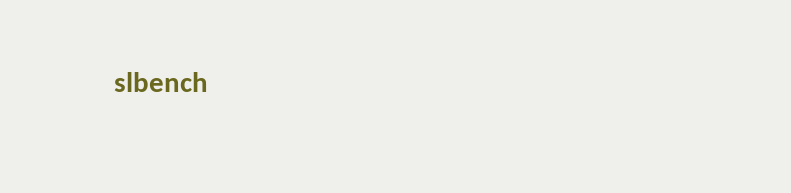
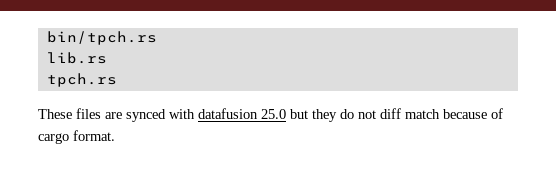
[114,72,208,92] slbench -> [46,31,157,45] [46,52,107,64] [46,73,117,87] [38,108,503,122] [38,130,115,144] bin/tpch.rs // lib.rs // tpch.rs // These files are synced with datafusion 25.0 but they do not diff match because of cargo format.

